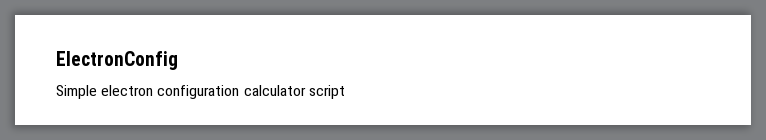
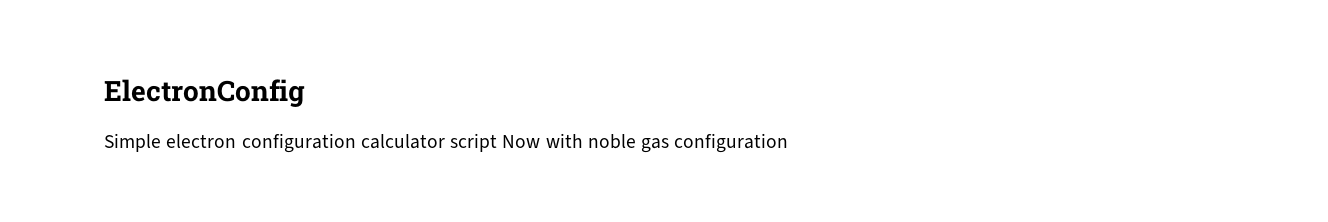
(345, 92) none -> [502,133,789,153] Now with noble gas configuration

